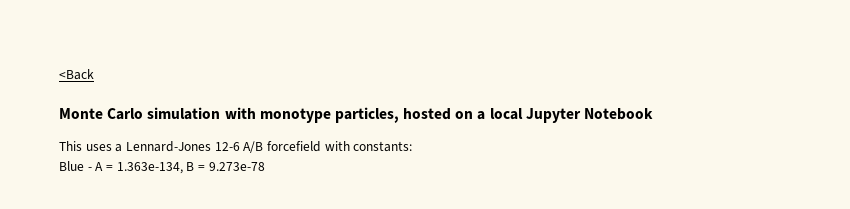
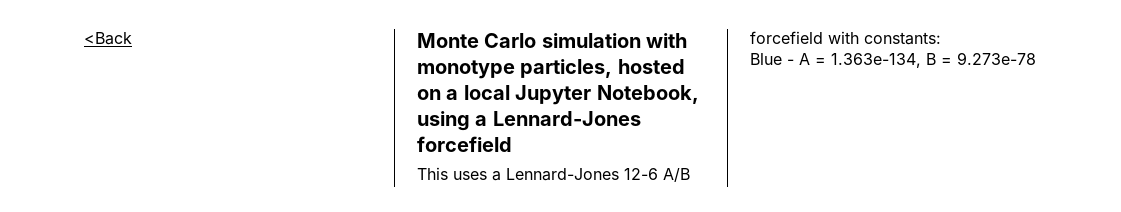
[584,108,654,120] Notebook -> [596,85,699,104] [417,111,641,131] [417,136,512,152] Notebook, using a Lennard-Jones forcefield

